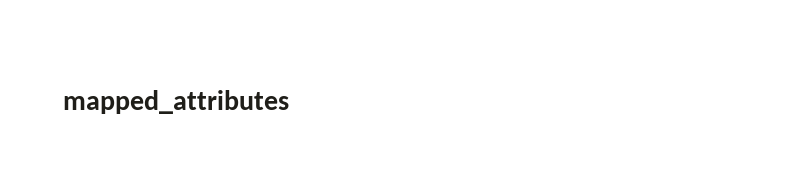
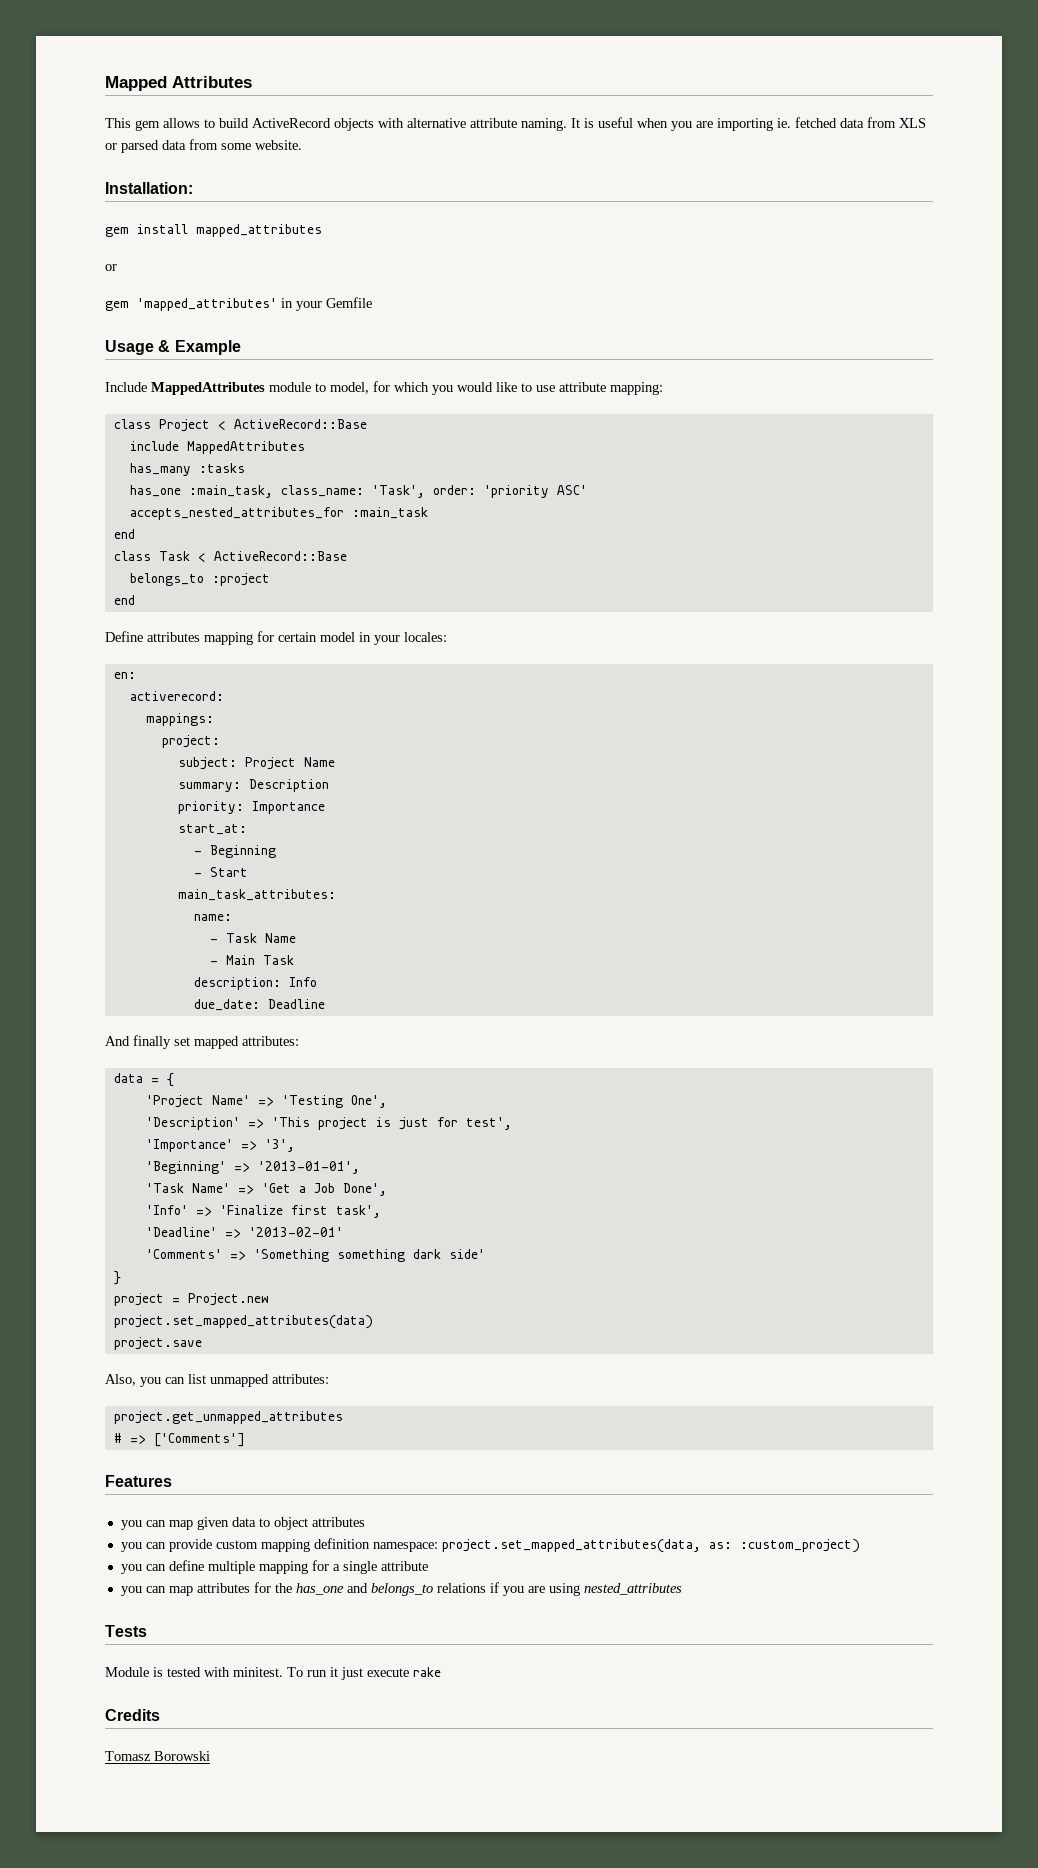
[63,90,289,114] mapped_attributes -> [105,76,252,91] [105,117,926,131] [105,139,302,153] [105,182,193,194] [105,224,322,237] [105,264,117,271] [105,297,372,311] [105,340,241,355] [105,381,663,395] [113,419,367,432] [129,441,305,454] [129,463,245,476] [129,485,587,498] [129,507,428,520] [113,529,135,539] [113,551,347,562] [129,573,270,586] [113,595,135,605] [105,631,447,645] [113,672,136,679] [129,691,224,701] [145,713,214,726] [161,735,220,748] [177,757,335,770] [177,779,329,792] [177,801,325,814] [177,824,247,835] [193,845,276,858] [193,867,248,877] [177,889,336,901] [193,914,232,921] [209,933,296,943] [209,955,294,965] [193,977,317,990] [193,999,325,1011] [105,1035,299,1049] [113,1073,174,1087] [145,1095,387,1108] [145,1117,512,1130] [145,1139,295,1152] [145,1161,360,1174] [145,1183,387,1196] [145,1205,381,1218] [145,1227,343,1238] [145,1249,485,1262] [113,1271,121,1285] [113,1293,269,1306] [113,1315,373,1329] [113,1337,202,1350] [105,1374,329,1387] [113,1411,343,1424] [113,1433,245,1447] [105,1475,172,1487] [120,1517,365,1530] [120,1538,860,1553] [120,1560,428,1574] [120,1582,682,1596] [105,1625,147,1637] [105,1667,441,1680] [105,1709,160,1721] [105,1751,210,1761] Mapped Attributes // This gem allows to build ActiveRecord objects with alternative attribute naming. It is useful when you are importing ie. fetched data from XLS or parsed data from some website. // Installation: // gem install mapped_attributes // or // gem 'mapped_attributes' in your Gemfile // Usage & Example // Include MappedAttributes module to model, for which you would like to use attribute mapping: // class Project < ActiveRecord::Base // include MappedAttributes // has_many :tasks // has_one :main_task, class_name: 'Task', order: 'priority ASC' // accepts_nested_attributes_for :main_task // end // class Task < ActiveRecord::Base // belongs_to :project // end // Define attributes mapping for certain model in your locales: // en: // activerecord: // mappings: // project: // subject: Project Name // summary: Description // priority: Importance // start_at: // - Beginning // - Start // main_task_attributes: // name: // - Task Name // - Main Task // description: Info // due_date: Deadline // And finally set mapped attributes: // data = { // 'Project Name' => 'Testing One', // 'Description' => 'This project is just for test', // 'Importance' => '3', // 'Beginning' => '2013-01-01', // 'Task Name' => 'Get a Job Done', // 'Info' => 'Finalize first task', // 'Deadline' => '2013-02-01' // 'Comments' => 'Something something dark side' // } // project = Project.new // project.set_mapped_attributes(data) // project.save // Also, you can list unmapped attributes: // project.get_unmapped_attributes // # => ['Comments'] // Features // you can map given data to object attributes // you can provide custom mapping definition namespace: project.set_mapped_attributes(data, as: :custom_project) // you can define multiple mapping for a single attribute // you can map attributes for the has_one and belongs_to relations if you are using nested_attributes // Tests // Module is tested with minitest. To run it just execute rake // Credits // Tomasz Borowski

